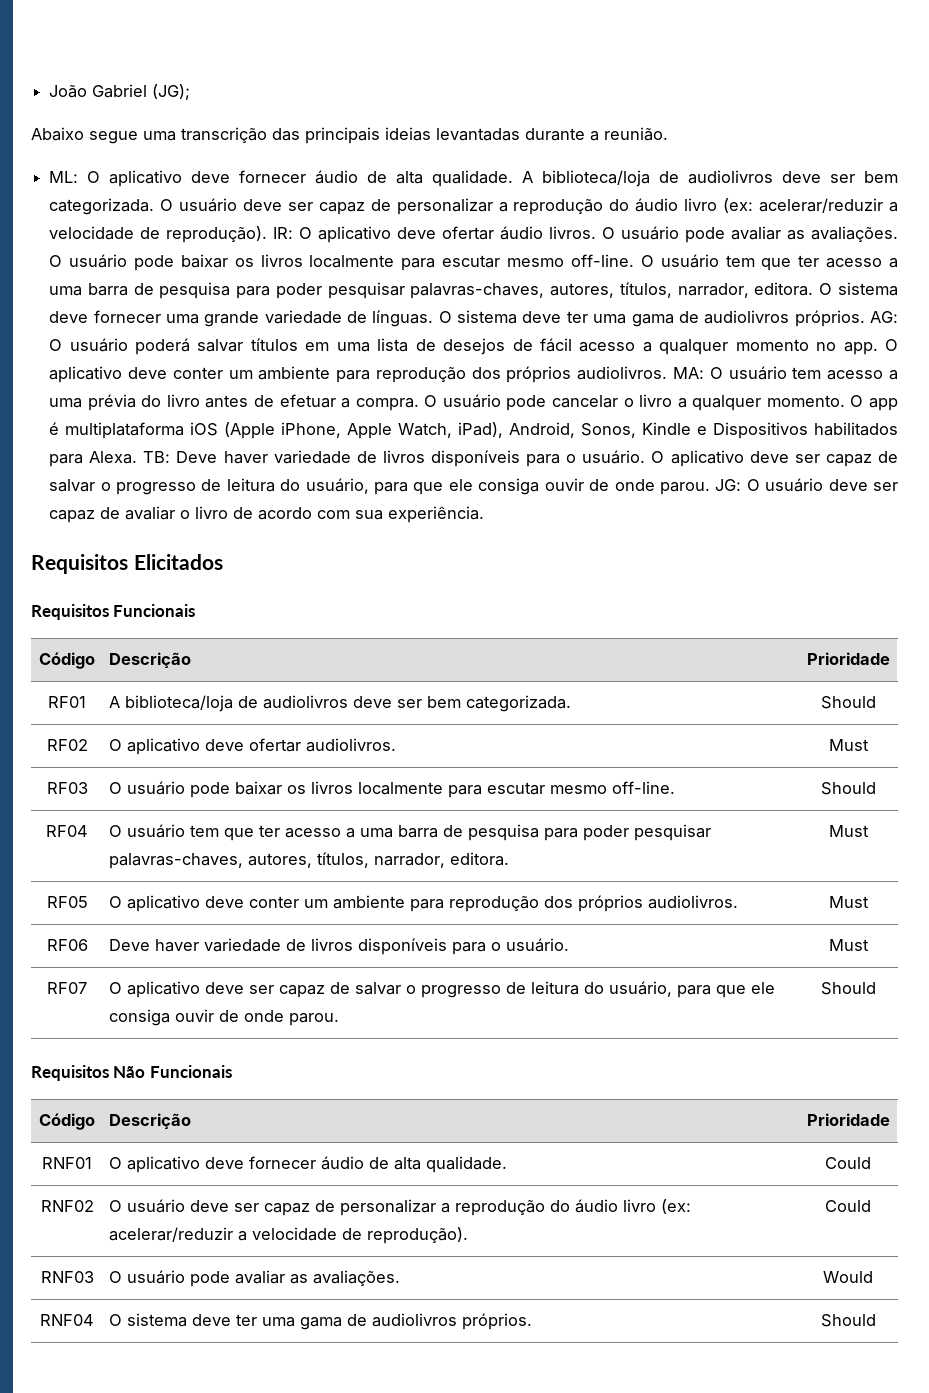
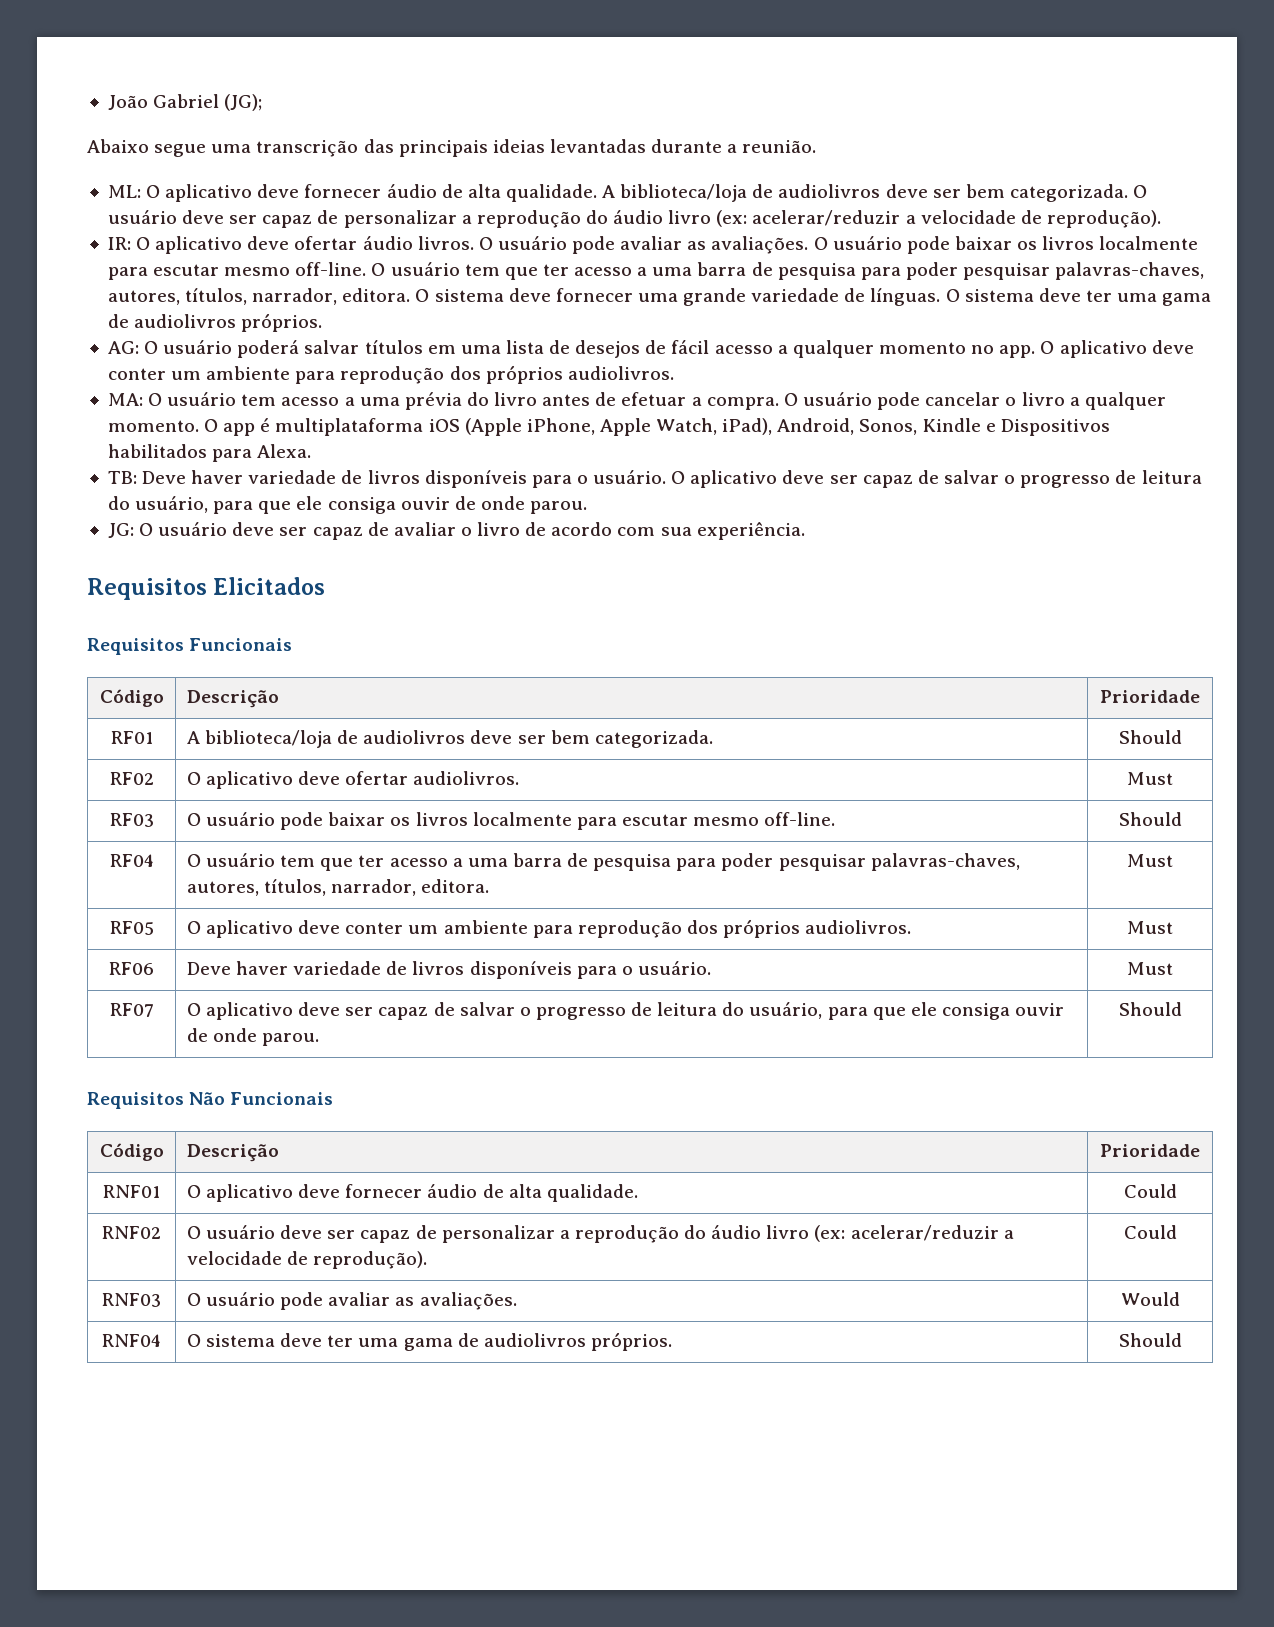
(268, 234) none -> (1161, 219) //
(865, 318) none -> (323, 322) //
(668, 373) none -> (674, 373) //
(138, 457) none -> (312, 451) //
(710, 488) none -> (588, 507) //

